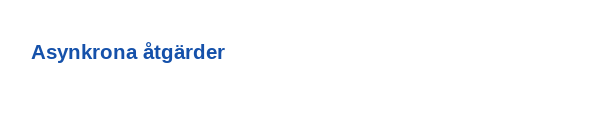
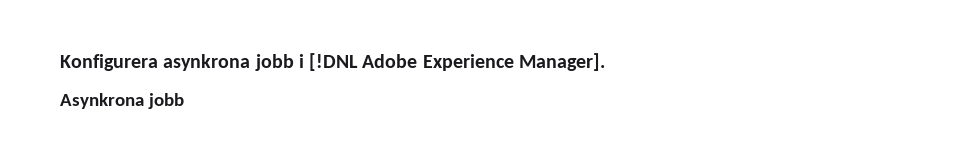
[31,42,225,63] Asynkrona åtgärder -> [60,53,605,71] [60,93,184,109] Konfigurera asynkrona jobb i [!DNL Adobe Experience Manager]. // Asynkrona jobb

